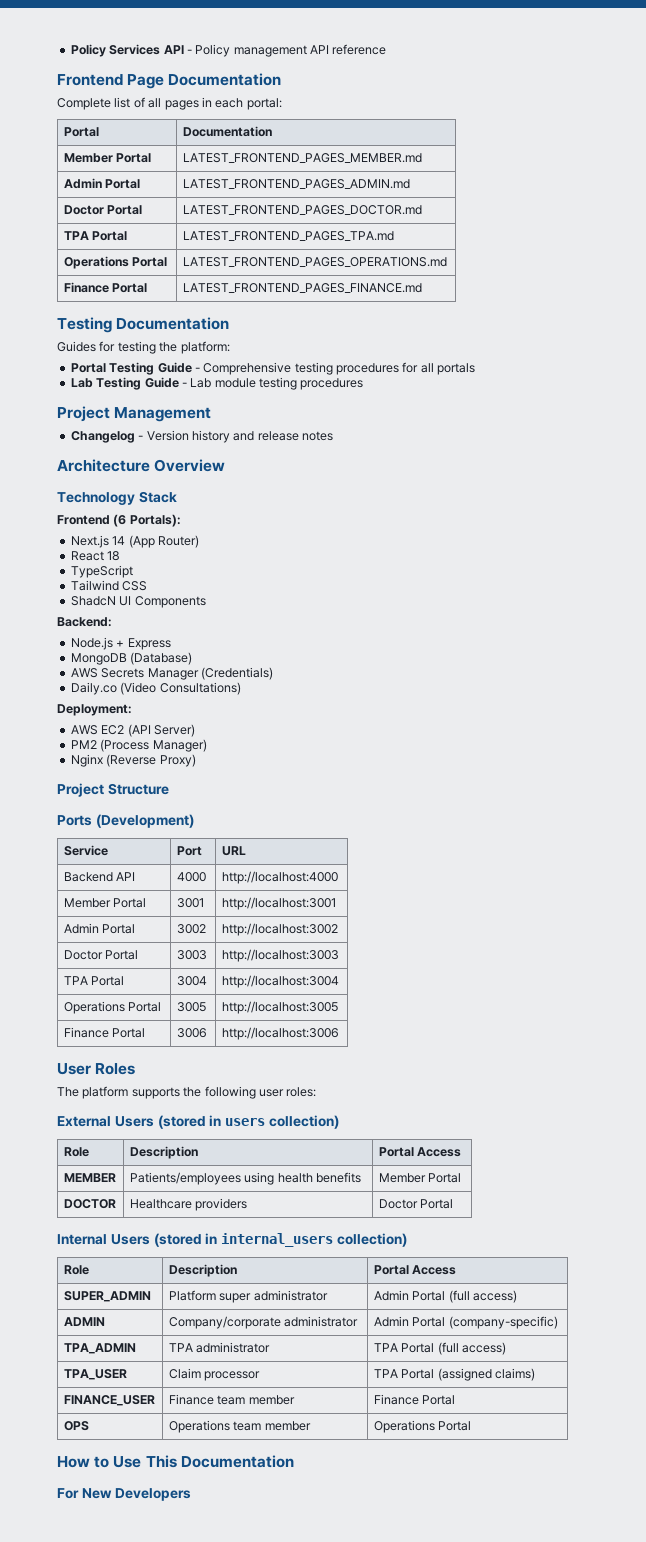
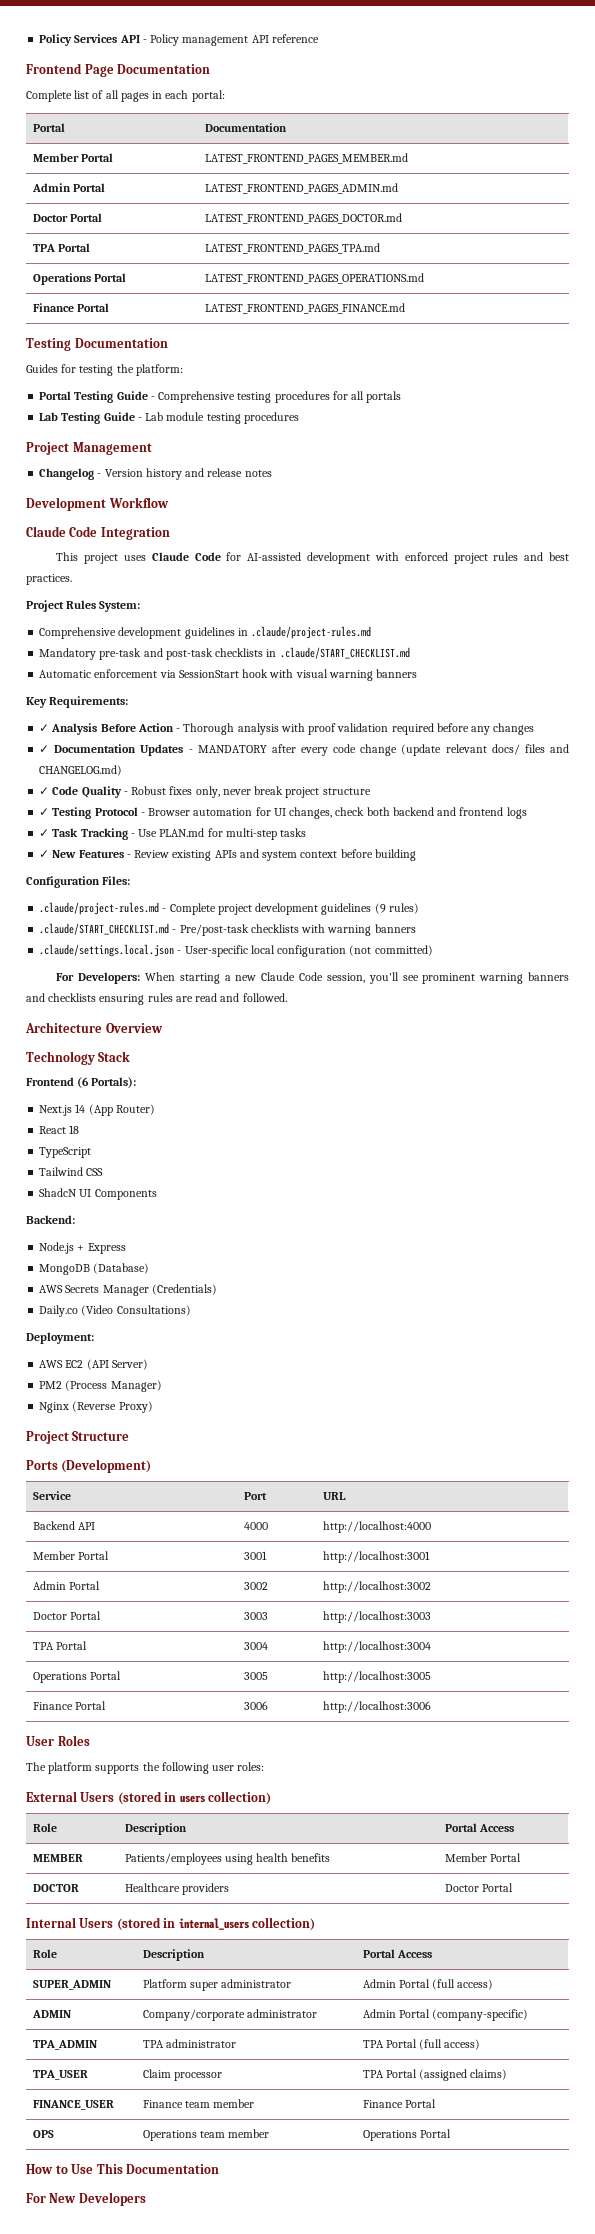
(333, 436) none -> [26,497,169,511] [26,526,170,540] [56,552,569,564] [26,574,72,585] [26,600,141,612] [39,626,372,639] [39,647,410,660] [39,669,418,681] [26,696,129,708] [39,723,535,735] [39,744,569,756] [39,765,123,776] [39,786,371,798] [39,807,527,819] [39,828,307,840] [39,849,416,861] [26,876,131,888] [39,902,419,915] [39,923,416,936] [39,944,433,957] [56,972,569,984] [26,993,287,1005] // Development Workflow // Claude Code Integration // This project uses Claude Code for AI-assisted development with enforced project rules and best practices. // Project Rules System: // Comprehensive development guidelines in .claude/project-rules.md // Mandatory pre-task and post-task checklists in .claude/START_CHECKLIST.md // Automatic enforcement via SessionStart hook with visual warning banners // Key Requirements: // ✓ Analysis Before Action - Thorough analysis with proof validation required before any changes // ✓ Documentation Updates - MANDATORY after every code change (update relevant docs/ files and CHANGELOG.md) // ✓ Code Quality - Robust fixes only, never break project structure // ✓ Testing Protocol - Browser automation for UI changes, check both backend and frontend logs // ✓ Task Tracking - Use PLAN.md for multi-step tasks // ✓ New Features - Review existing APIs and system context before building // Configuration Files: // .claude/project-rules.md - Complete project development guidelines (9 rules) // .claude/START_CHECKLIST.md - Pre/post-task checklists with warning banners // .claude/settings.local.json - User-specific local configuration (not committed) // For Developers: When starting a new Claude Code session, you'll see prominent warning banners and checklists ensuring rules are read and followed.

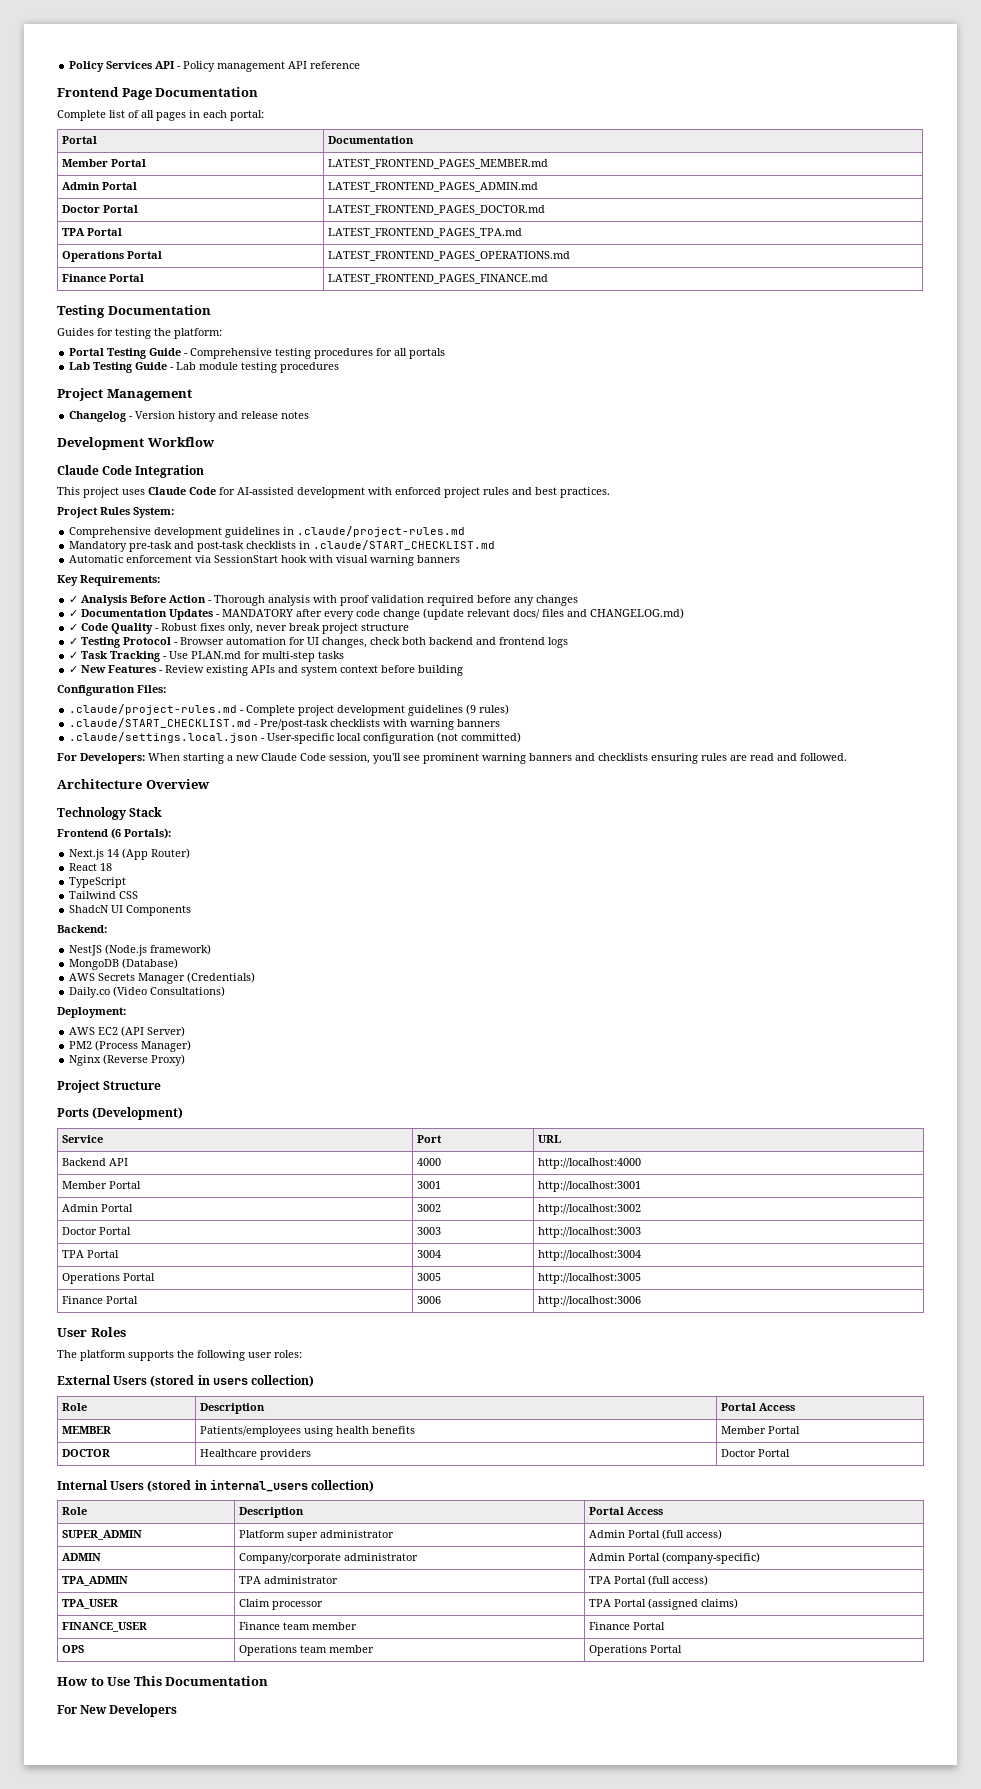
[39,1242,126,1254] Node.js + Express -> [69,944,212,956] NestJS (Node.js framework)

